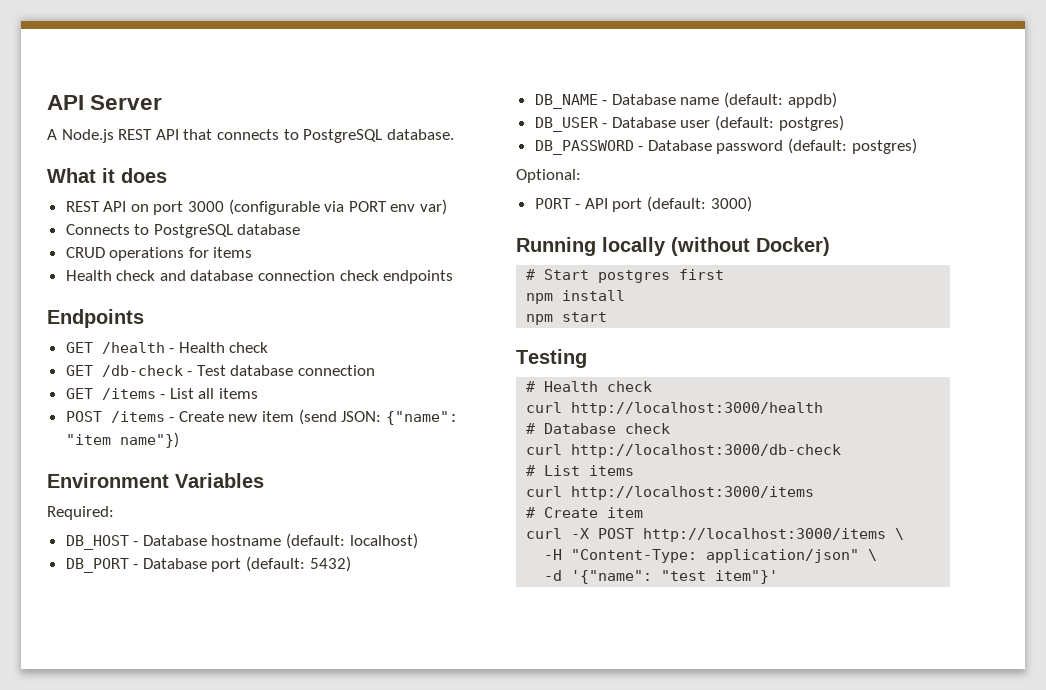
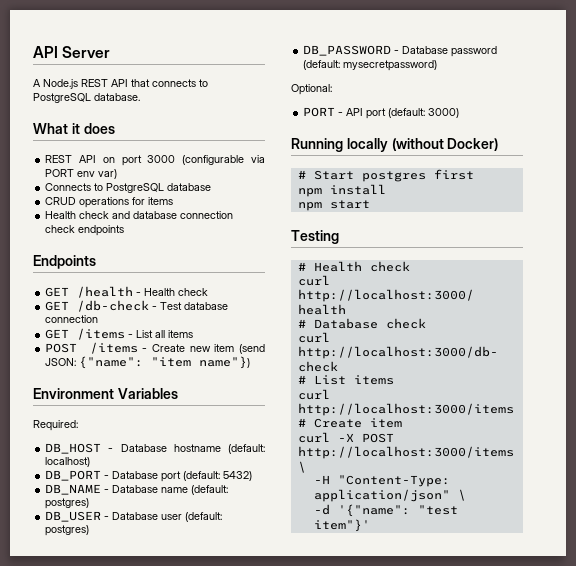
[787,92,837,108] appdb) -> [45,498,90,509] postgres)
[851,138,917,154] postgres) -> [343,60,438,71] mysecretpassword)

